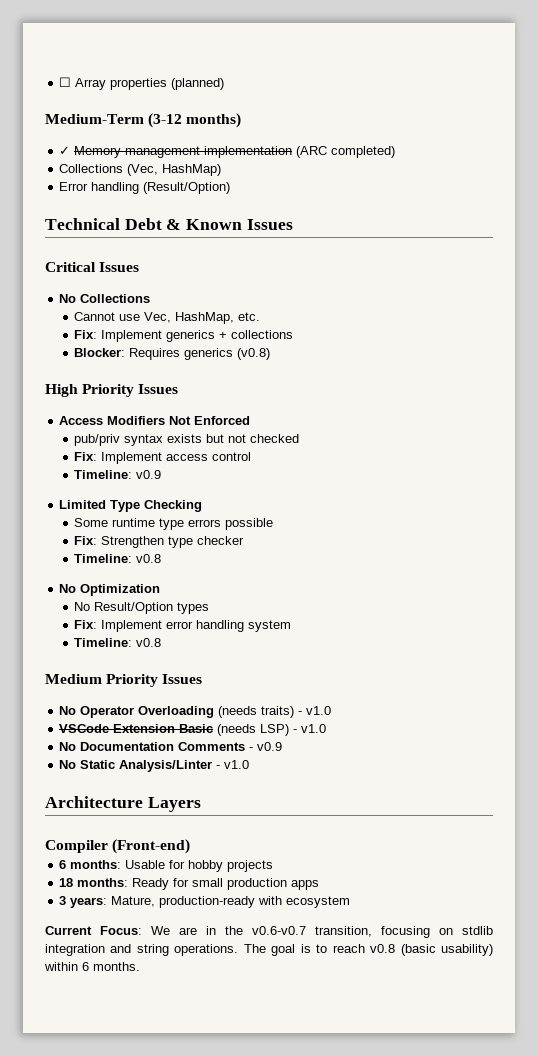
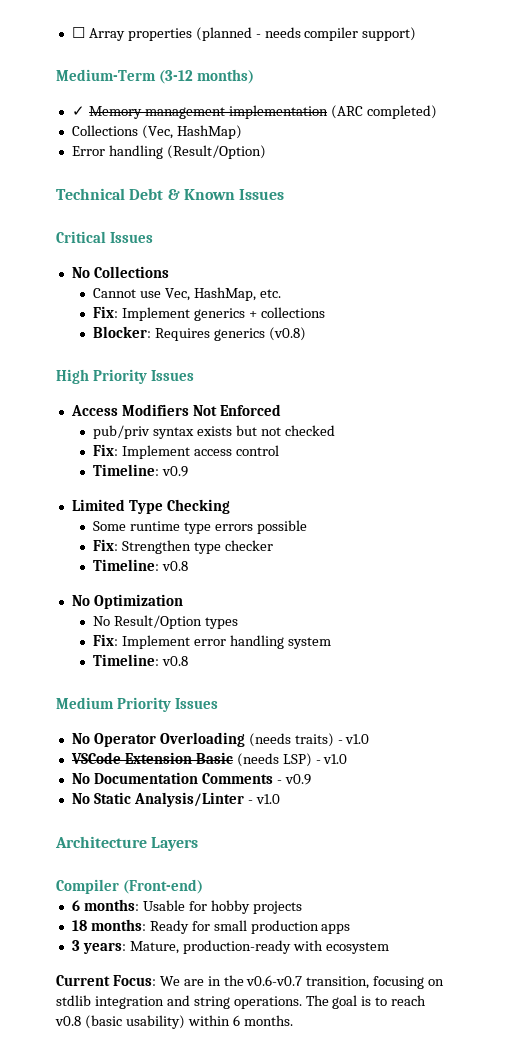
[171,78,225,90] (planned) -> [195,27,417,41] (planned - needs compiler support)

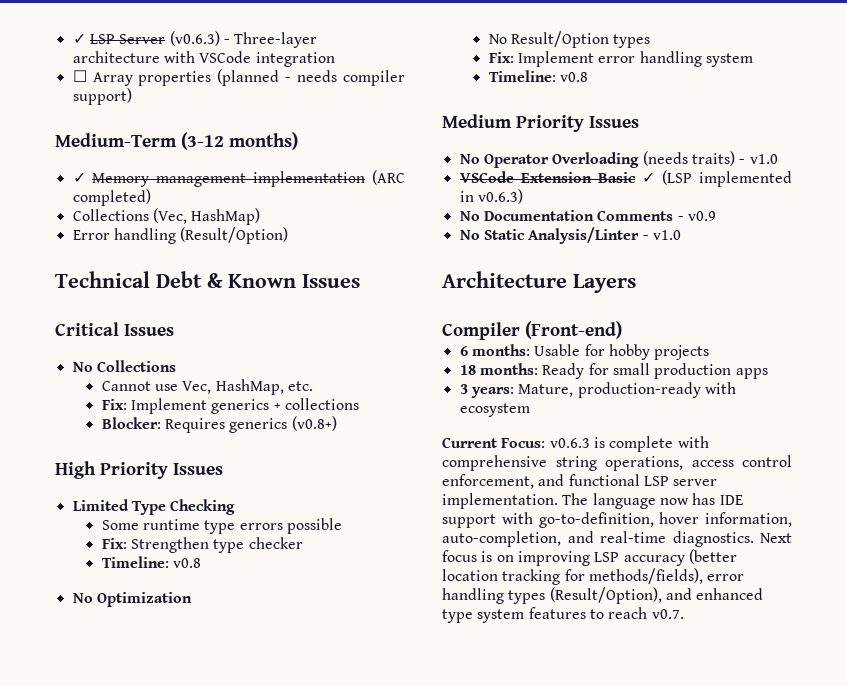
(71, 32) none -> [72,31,318,48] [72,51,335,67] ✓ LSP Server (v0.6.3) - Three-layer architecture with VSCode integration //
[268,327,306,341] (v0.8) -> [291,416,337,431] (v0.8+)
[70,404,281,416] [93,425,335,439] [93,444,279,459] [93,464,188,477] // Access Modifiers Not Enforced // pub/priv syntax exists but not checked // Fix: Implement access control // Timeline: v0.9 -> (223, 469) none
[236,753,348,767] (needs LSP) - v1.0 -> [641,170,792,187] [459,189,523,204] ✓ (LSP implemented in v0.6.3)
[159,975,445,989] [56,995,427,1009] [55,1015,293,1029] We are in the v0.6-v0.7 transition, focusing on stdlib integration and string operations. The goal is to reach v0.8 (basic usability) within 6 months. -> [549,436,709,452] [442,455,792,471] [442,474,718,489] [442,493,743,509] [442,512,792,528] [442,531,792,547] [442,549,737,566] [442,568,745,585] [442,587,764,604] [442,607,684,623] v0.6.3 is complete with comprehensive string operations, access control enforcement, and functional LSP server implementation. The language now has IDE support with go-to-definition, hover information, auto-completion, and real-time diagnostics. Next focus is on improving LSP accuracy (better location tracking for methods/fields), error handling types (Result/Option), and enhanced type system features to reach v0.7.

